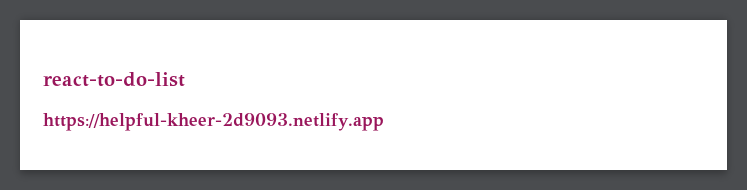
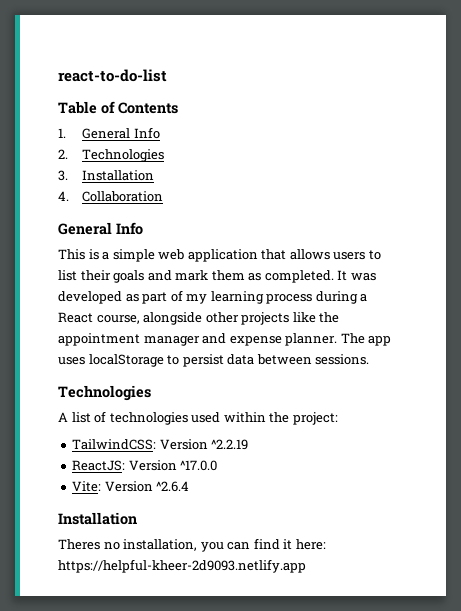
(185, 79) none -> [58,101,178,114] [58,127,160,139] [58,149,165,162] [58,170,155,181] [58,191,164,202] [58,222,143,235] [58,249,381,262] [58,270,376,283] [58,290,368,304] [58,312,340,325] [58,333,392,346] [58,354,370,367] [58,385,151,401] [58,411,338,425] [72,439,249,450] [72,460,218,471] [72,481,190,492] [58,512,137,525] [58,538,326,552] Table of Contents // 1. General Info // 2. Technologies // 3. Installation // 4. Collaboration // General Info // This is a simple web application that allows users to list their goals and mark them as completed. It was developed as part of my learning process during a React course, alongside other projects like the appointment manager and expense planner. The app uses localStorage to persist data between sessions. // Technologies // A list of technologies used within the project: // TailwindCSS: Version ^2.2.19 // ReactJS: Version ^17.0.0 // Vite: Version ^2.6.4 // Installation // Theres no installation, you can find it here:

